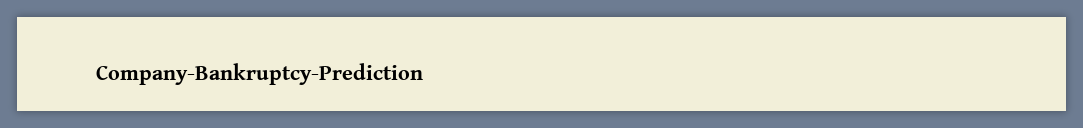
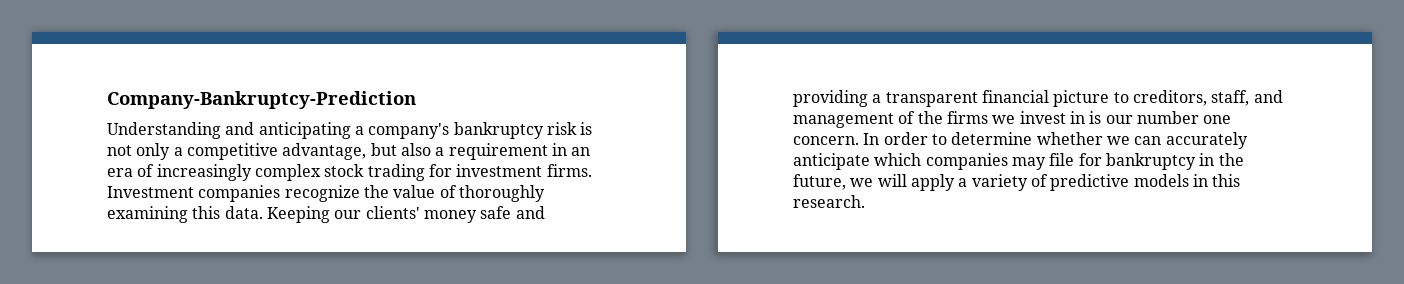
(423, 74) none -> [107,122,593,139] [107,143,591,160] [107,164,592,181] [107,185,545,202] [107,206,545,223] [793,90,1283,107] [793,111,1232,128] [793,132,1248,149] [793,153,1244,170] [793,174,1241,191] [793,195,865,208] // Understanding and anticipating a company's bankruptcy risk is not only a competitive advantage, but also a requirement in an era of increasingly complex stock trading for investment firms. Investment companies recognize the value of thoroughly examining this data. Keeping our clients' money safe and providing a transparent financial picture to creditors, staff, and management of the firms we invest in is our number one concern. In order to determine whether we can accurately anticipate which companies may file for bankruptcy in the future, we will apply a variety of predictive models in this research.

